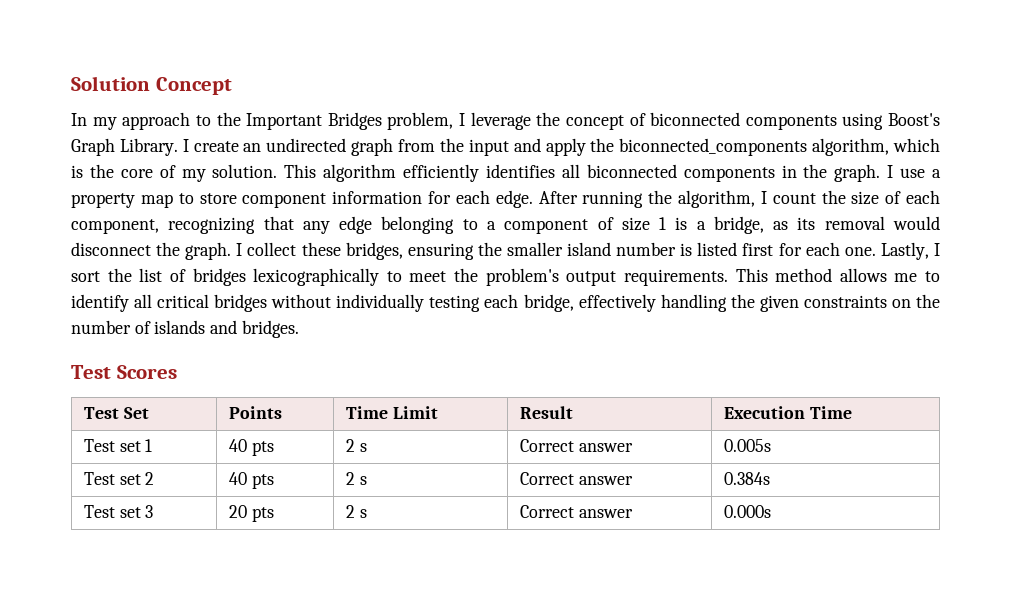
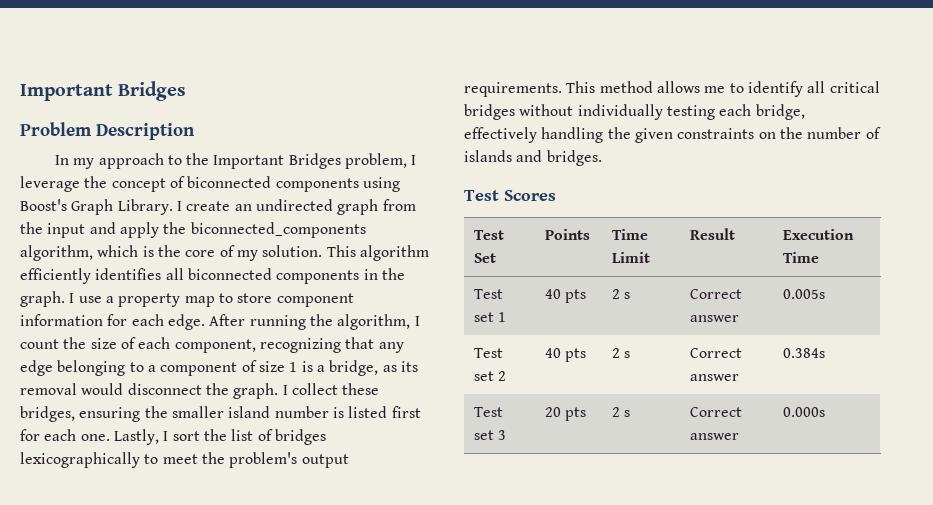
[71,76,232,95] Solution Concept -> [20,81,187,101] [20,122,195,140] Important Bridges // Problem Description

